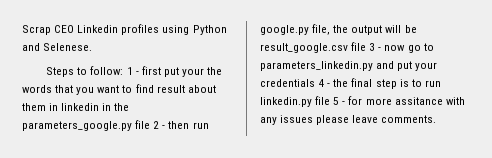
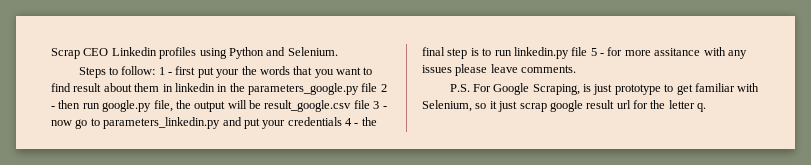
[43,43,93,51] Selenese. -> [287,47,338,56] Selenium.
(437, 119) none -> [449,83,760,95] [422,100,707,112] // P.S. For Google Scraping, is just prototype to get familiar with Selenium, so it just scrap google result url for the letter q.

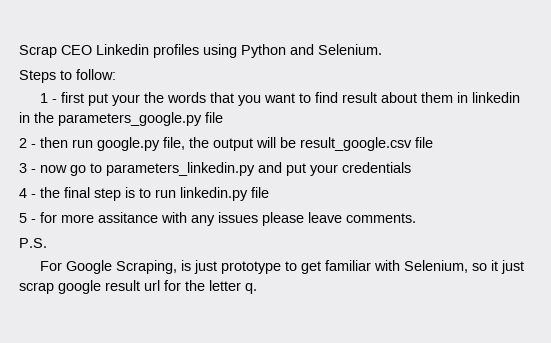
(156, 70) none -> (116, 74) //
(378, 87) none -> (223, 117) //
(370, 104) none -> (433, 142) //
(342, 121) none -> (411, 167) //
(588, 51) none -> (269, 192) //
(470, 88) none -> (47, 243) //

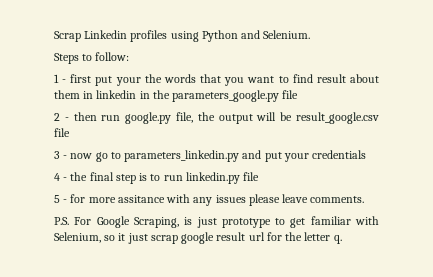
[61,45,92,55] CEO -> (81, 36) none
(47, 243) // -> (69, 221) none

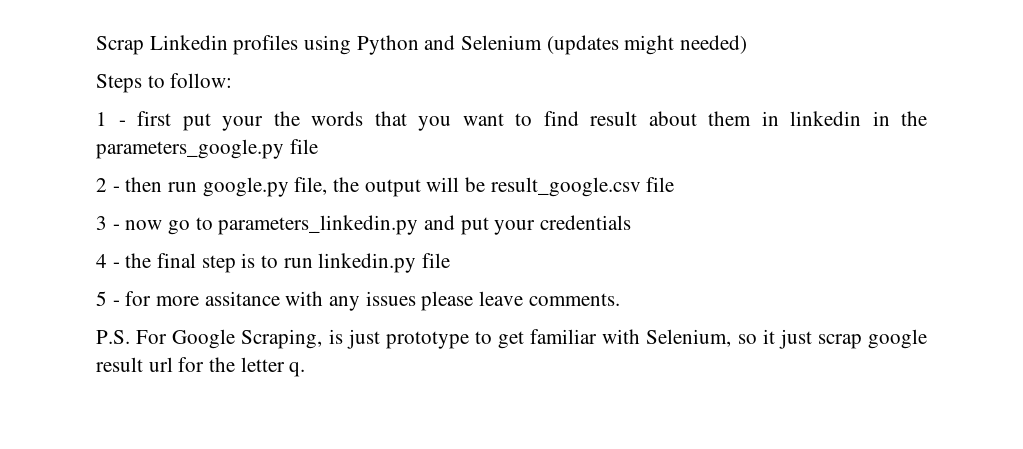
[263,30,311,39] Selenium. -> [461,35,748,55] Selenium (updates might needed)

